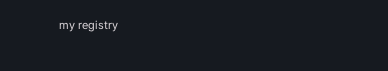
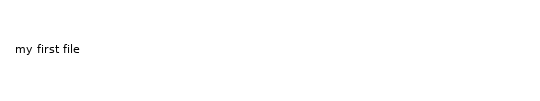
[78,20,119,32] registry -> [37,44,80,53] first file

